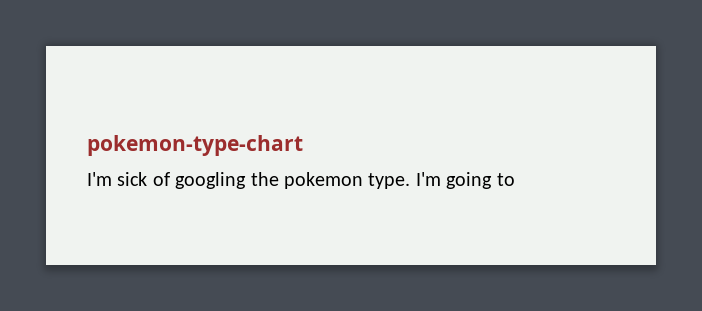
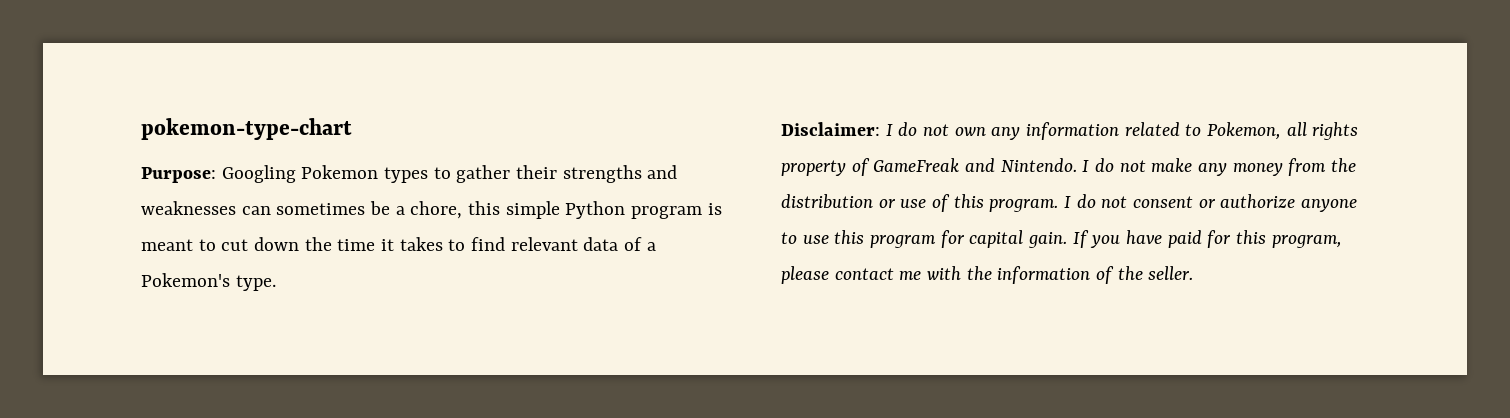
[87,172,515,189] I'm sick of googling the pokemon type. I'm going to -> [141,165,678,183] [141,201,722,219] [141,237,656,251] [141,273,276,291] [781,122,1359,140] [781,158,1357,176] [781,194,1358,212] [781,230,1342,248] [781,266,1194,284] Purpose: Googling Pokemon types to gather their strengths and weaknesses can sometimes be a chore, this simple Python program is meant to cut down the time it takes to find relevant data of a Pokemon's type. // Disclaimer: I do not own any information related to Pokemon, all rights property of GameFreak and Nintendo. I do not make any money from the distribution or use of this program. I do not consent or authorize anyone to use this program for capital gain. If you have paid for this program, please contact me with the information of the seller.

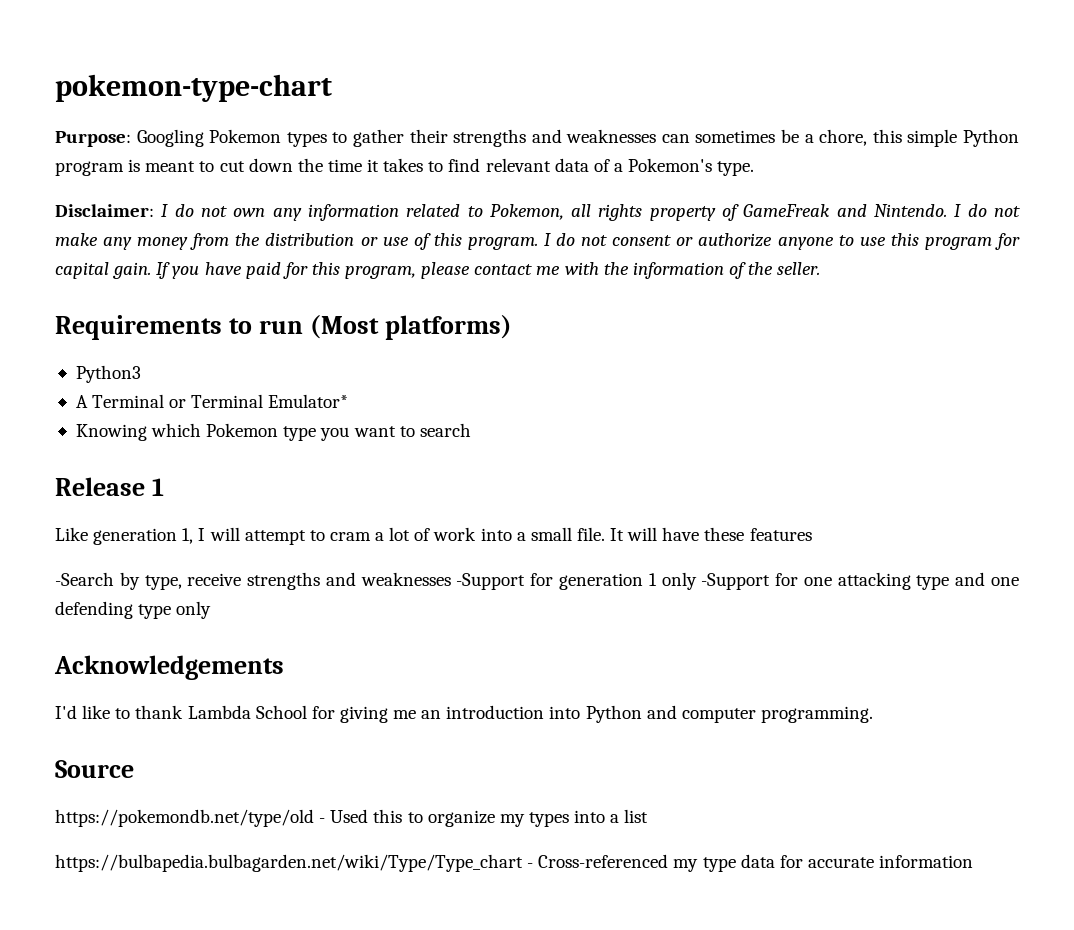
(1194, 273) none -> [55,315,512,340] [75,365,141,383] [75,394,349,408] [75,423,471,441] [55,477,164,496] [55,527,812,545] [55,572,1020,590] [55,601,212,619] [54,655,284,680] [55,705,873,723] [55,760,134,778] [55,809,649,827] [55,854,974,872] // Requirements to run (Most platforms) // Python3 // A Terminal or Terminal Emulator* // Knowing which Pokemon type you want to search // Release 1 // Like generation 1, I will attempt to cram a lot of work into a small file. It will have these features // -Search by type, receive strengths and weaknesses -Support for generation 1 only -Support for one attacking type and one defending type only // Acknowledgements // I'd like to thank Lambda School for giving me an introduction into Python and computer programming. // Source // https://pokemondb.net/type/old - Used this to organize my types into a list // https://bulbapedia.bulbagarden.net/wiki/Type/Type_chart - Cross-referenced my type data for accurate information

